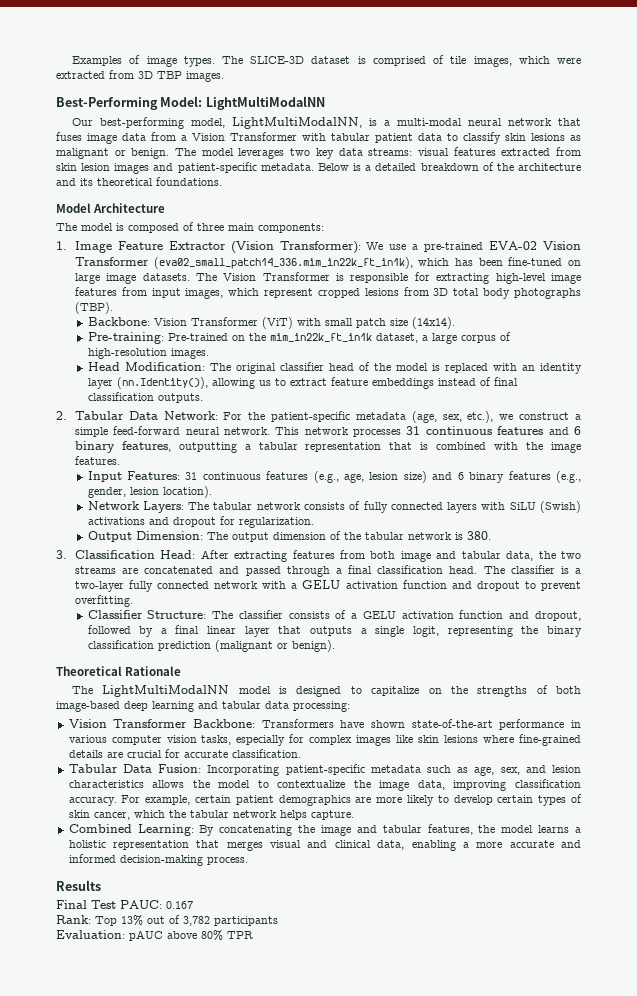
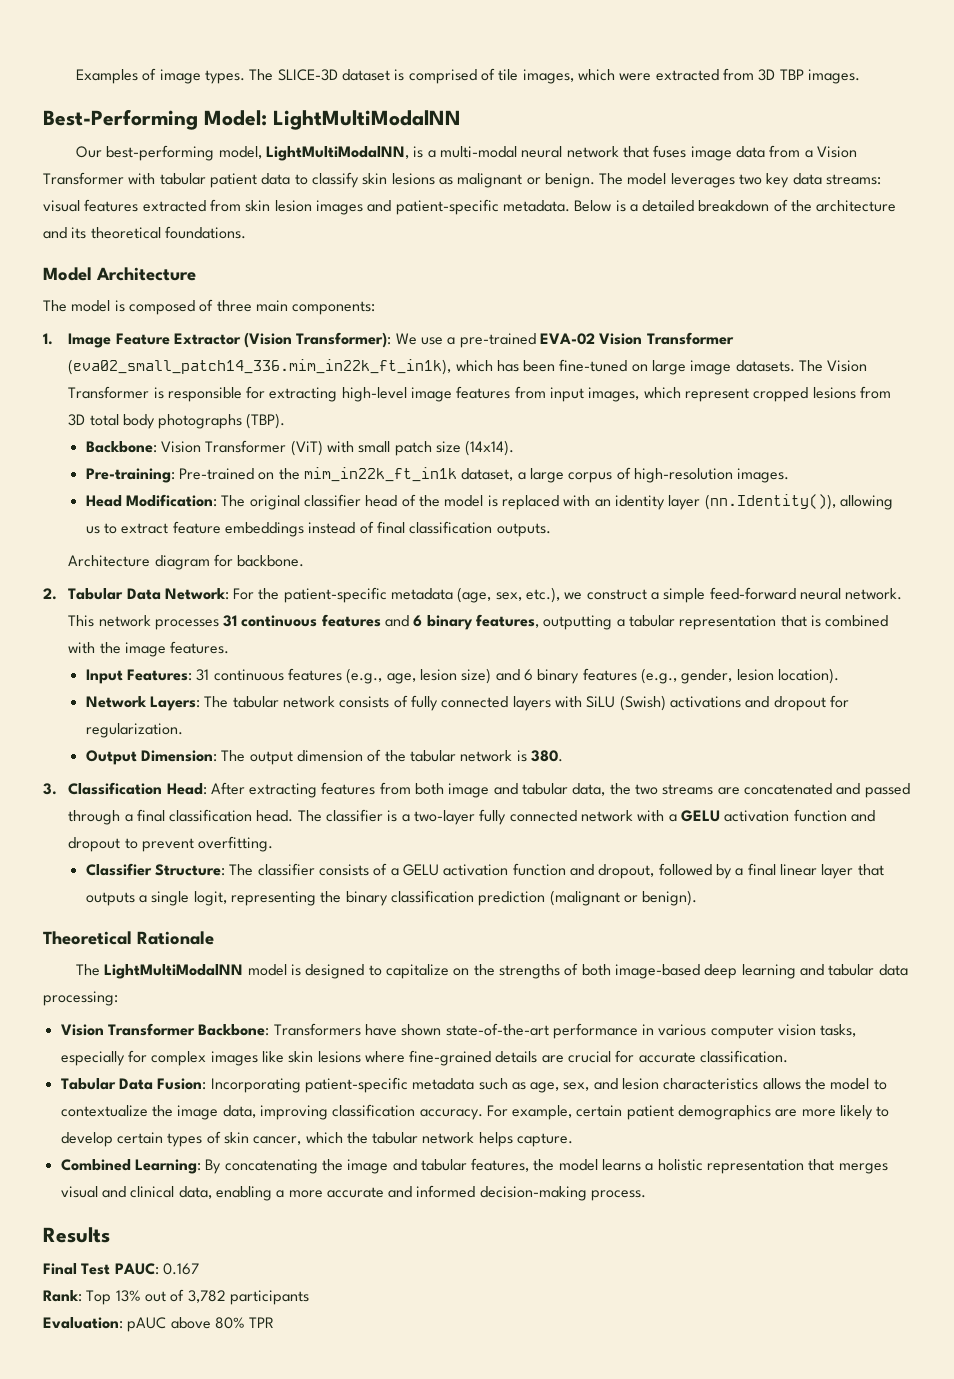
(203, 398) none -> [68,554,305,570] // Architecture diagram for backbone.

